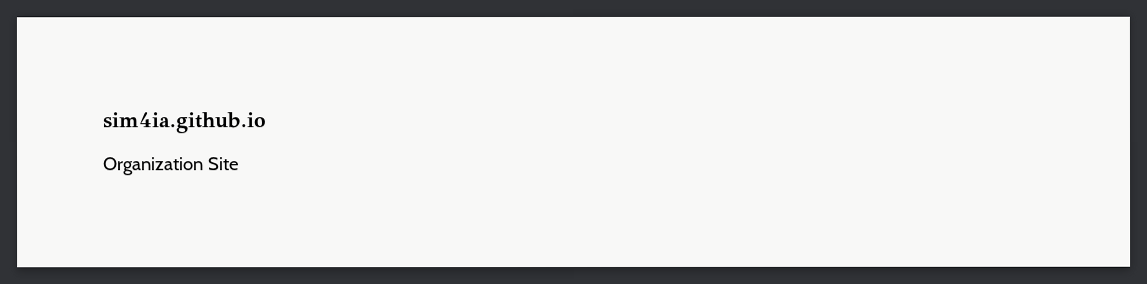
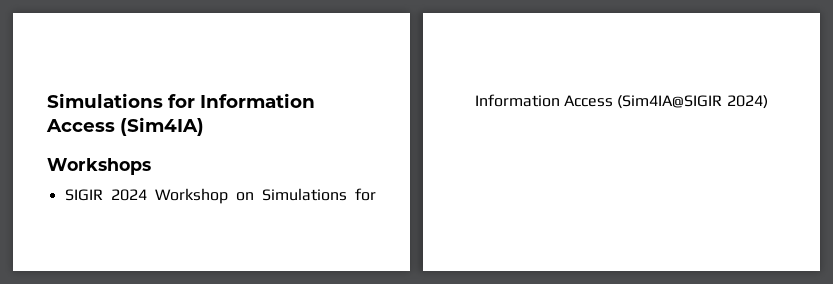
[102,112,266,134] [103,157,239,176] sim4ia.github.io // Organization Site -> [47,93,315,108] [46,117,204,136] [47,158,151,175] [64,188,376,204] [474,94,768,109] Simulations for Information Access (Sim4IA) // Workshops // SIGIR 2024 Workshop on Simulations for Information Access (Sim4IA@SIGIR 2024)

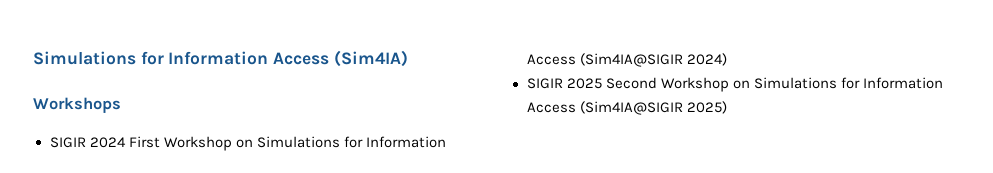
(147, 195) none -> [128,136,160,148] First
(768, 102) none -> [526,77,943,92] [526,101,727,115] // SIGIR 2025 Second Workshop on Simulations for Information Access (Sim4IA@SIGIR 2025)

